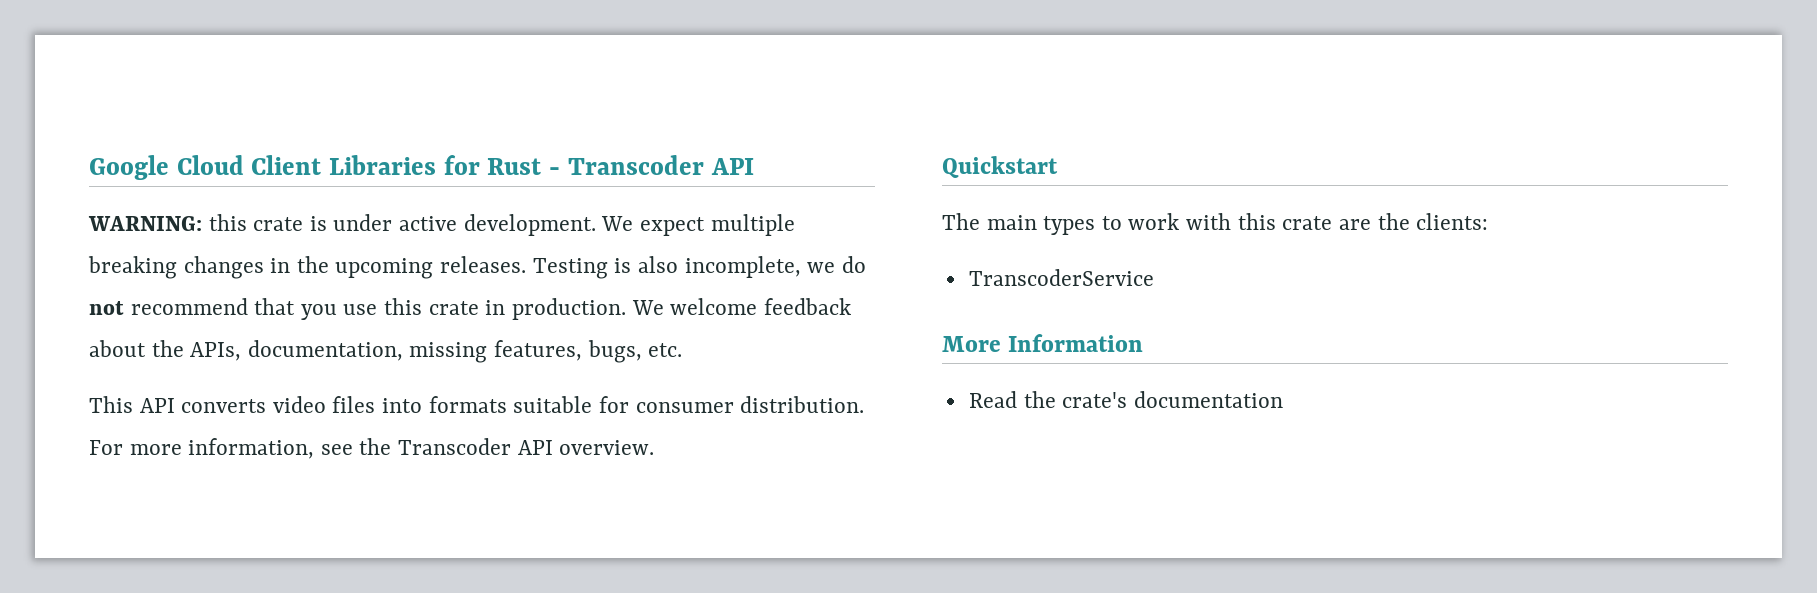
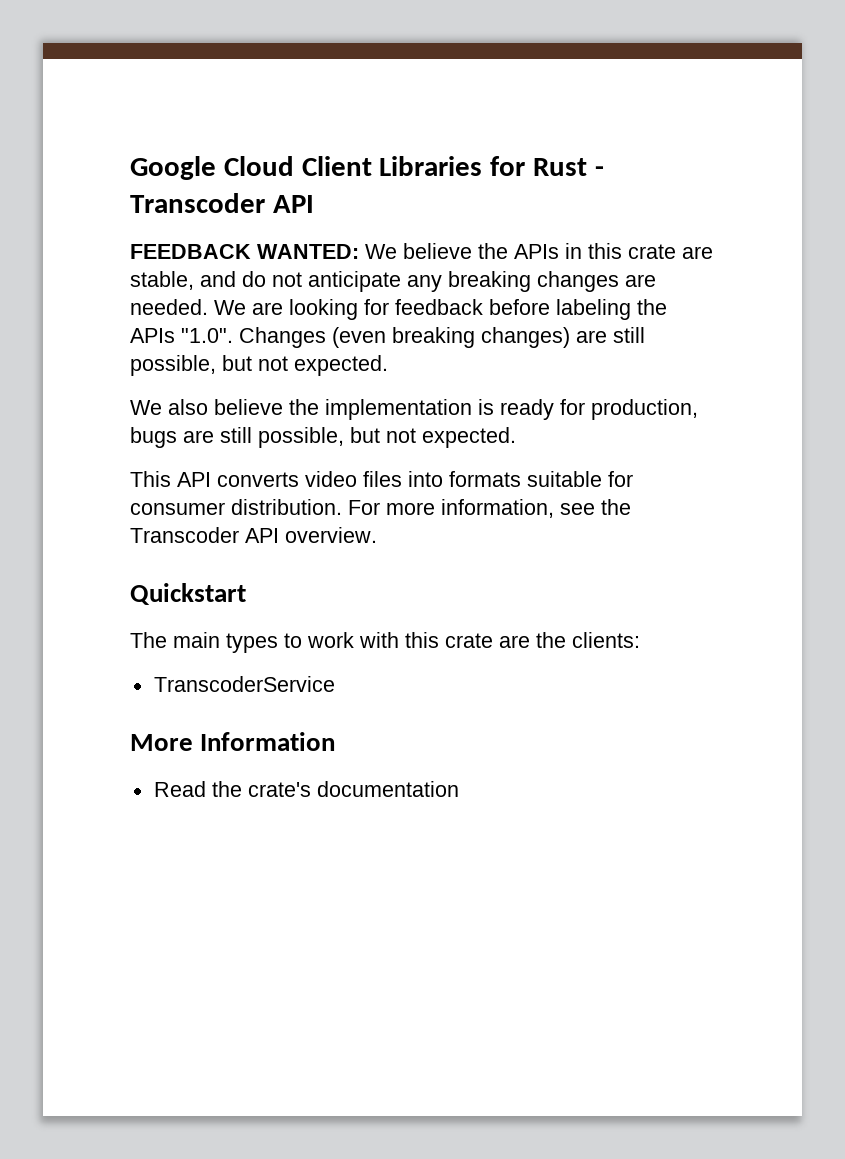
[88,214,795,236] [88,256,866,279] [89,298,851,320] [89,340,683,363] WARNING: this crate is under active development. We expect multiple breaking changes in the upcoming releases. Testing is also incomplete, we do not recommend that you use this crate in production. We welcome feedback about the APIs, documentation, missing features, bugs, etc. -> [130,243,713,259] [130,271,656,292] [130,299,667,320] [130,327,645,348] [130,355,388,376] [130,399,698,420] [130,427,516,448] FEEDBACK WANTED: We believe the APIs in this crate are stable, and do not anticipate any breaking changes are needed. We are looking for feedback before labeling the APIs "1.0". Changes (even breaking changes) are still possible, but not expected. // We also believe the implementation is ready for production, bugs are still possible, but not expected.

